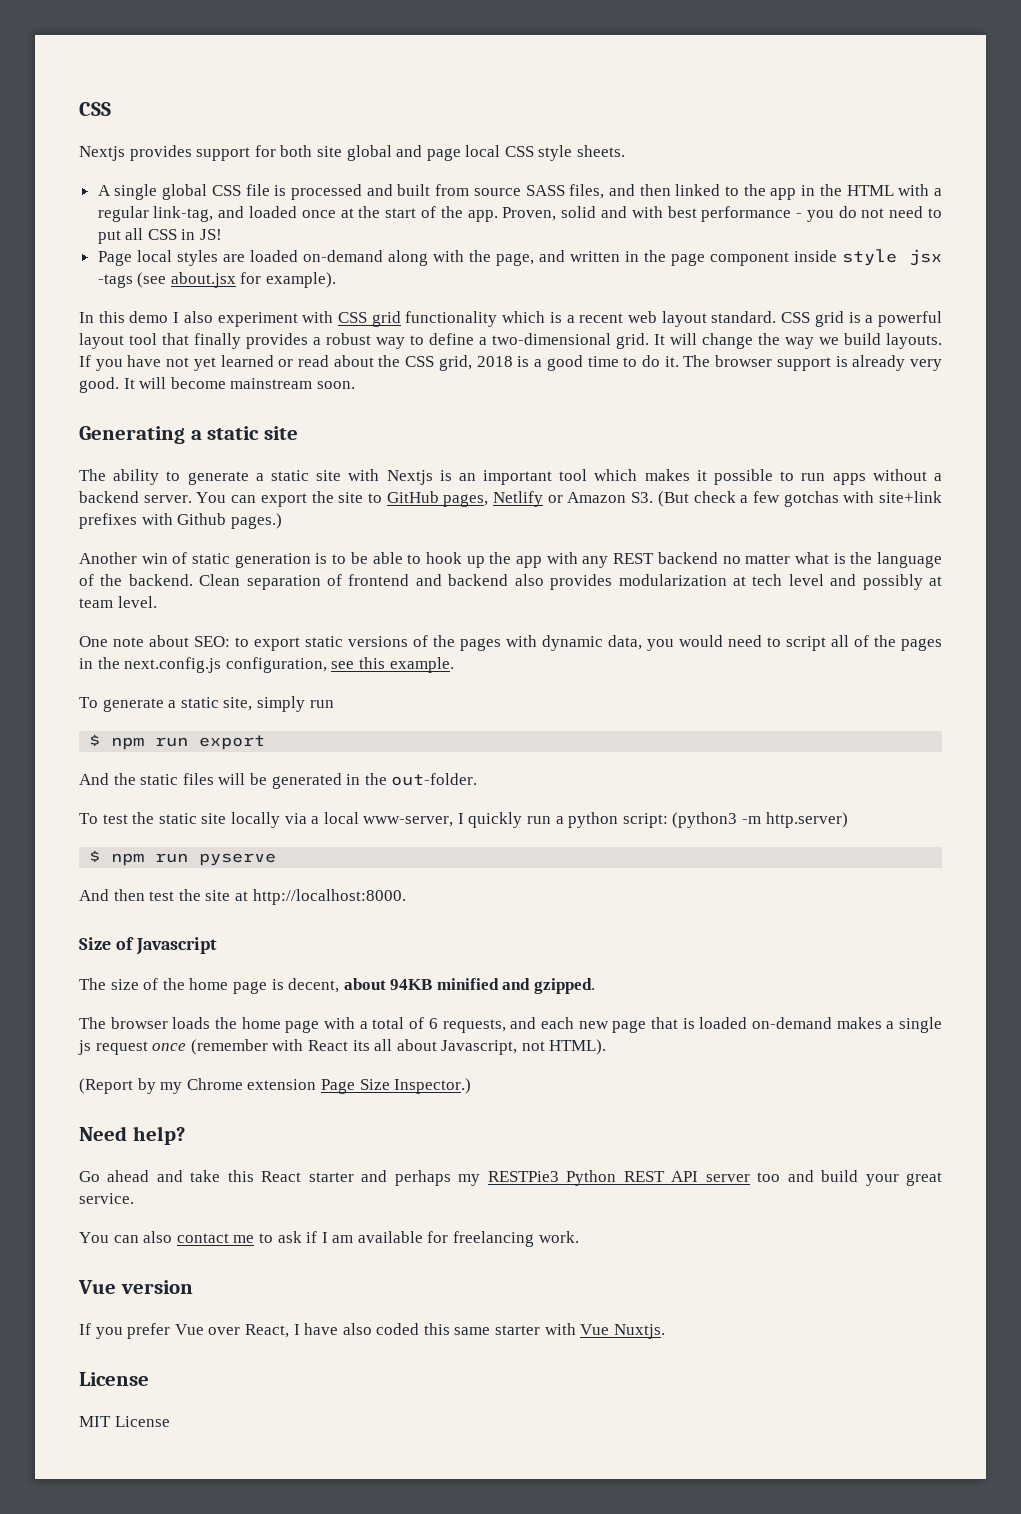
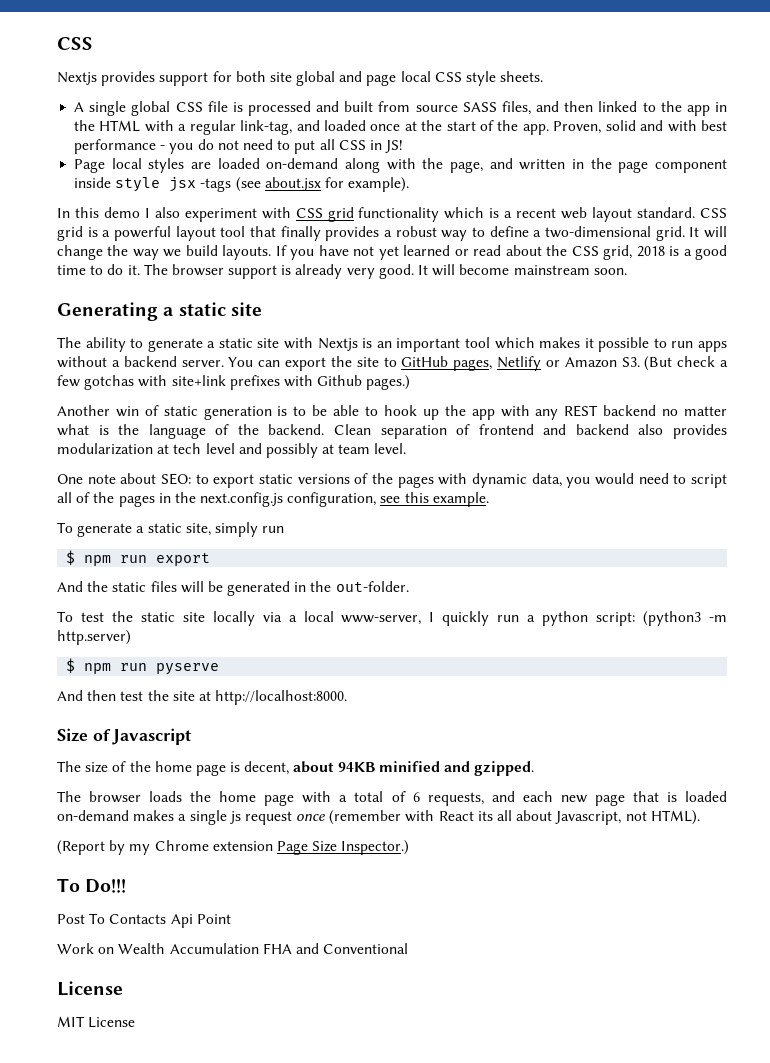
[79,1126,185,1145] [79,1170,943,1186] [79,1193,134,1204] [79,1231,579,1247] [78,1280,193,1294] [79,1323,665,1339] Need help? // Go ahead and take this React starter and perhaps my RESTPie3 Python REST API server too and build your great service. // You can also contact me to ask if I am available for freelancing work. // Vue version // If you prefer Vue over React, I have also coded this same starter with Vue Nuxtjs. -> [57,878,127,893] [57,913,231,928] [57,943,409,954] To Do!!! // Post To Contacts Api Point // Work on Wealth Accumulation FHA and Conventional

